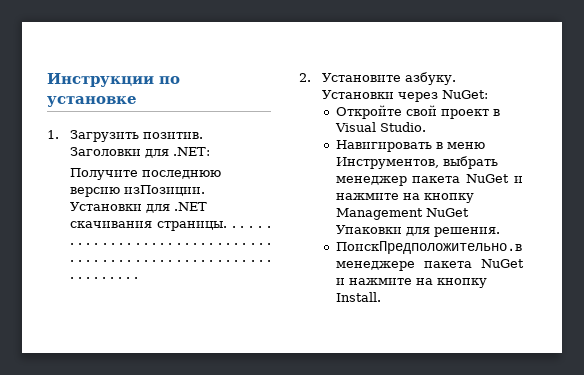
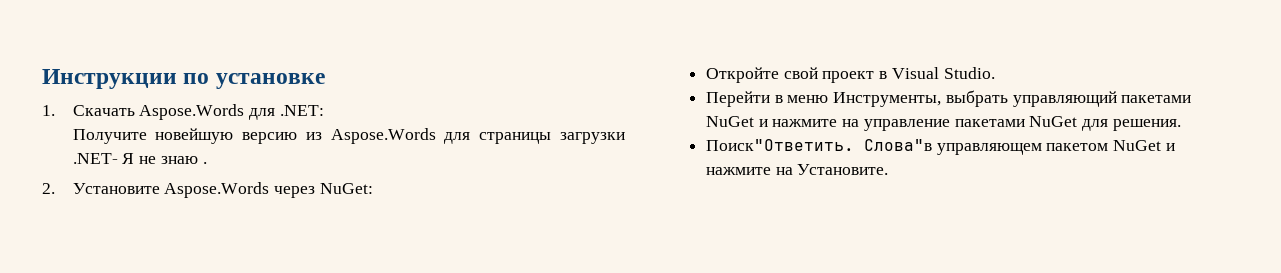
[69,130,203,142] [69,147,141,156] Загрузить позитив. Заголовки -> [72,104,245,120] Скачать Aspose.Words
[141,170,221,179] [69,185,205,197] [69,202,207,213] [69,221,271,231] [69,243,272,245] [69,260,272,262] [69,277,130,279] последнюю версию изПозиции. Установки для .NET скачивания страницы. . . . . . . . . . . . . . . . . . . . . . . . . . . . . . . . . . . . . . . . . . . . . . . . . . . . . . . . . . . . . . . . -> [155,128,626,144] [72,153,198,164] новейшую версию из Aspose.Words для страницы загрузки .NET- Я не знаю
[404,72,456,85] [321,90,394,99] азбуку. Установки -> [164,182,270,198] Aspose.Words
[335,140,432,152] Навигировать -> [705,91,770,107] Перейти
[335,156,498,169] [335,174,523,186] [335,193,474,203] [335,208,469,220] [335,225,500,237] [335,241,522,254] [335,259,524,271] [335,278,487,288] [335,292,381,302] Инструментов, выбрать менеджер пакета NuGet и нажмите на кнопку Management NuGet Упаковки для решения. // ПоискПредположительно.в менеджере пакета NuGet и нажмите на кнопку Install. -> [833,90,1192,107] [705,116,1181,131] [705,139,1175,155] [705,164,889,175] Инструменты, выбрать управляющий пакетами NuGet и нажмите на управление пакетами NuGet для решения. // Поиск"Ответить. Слова"в управляющем пакетом NuGet и нажмите на Установите.

